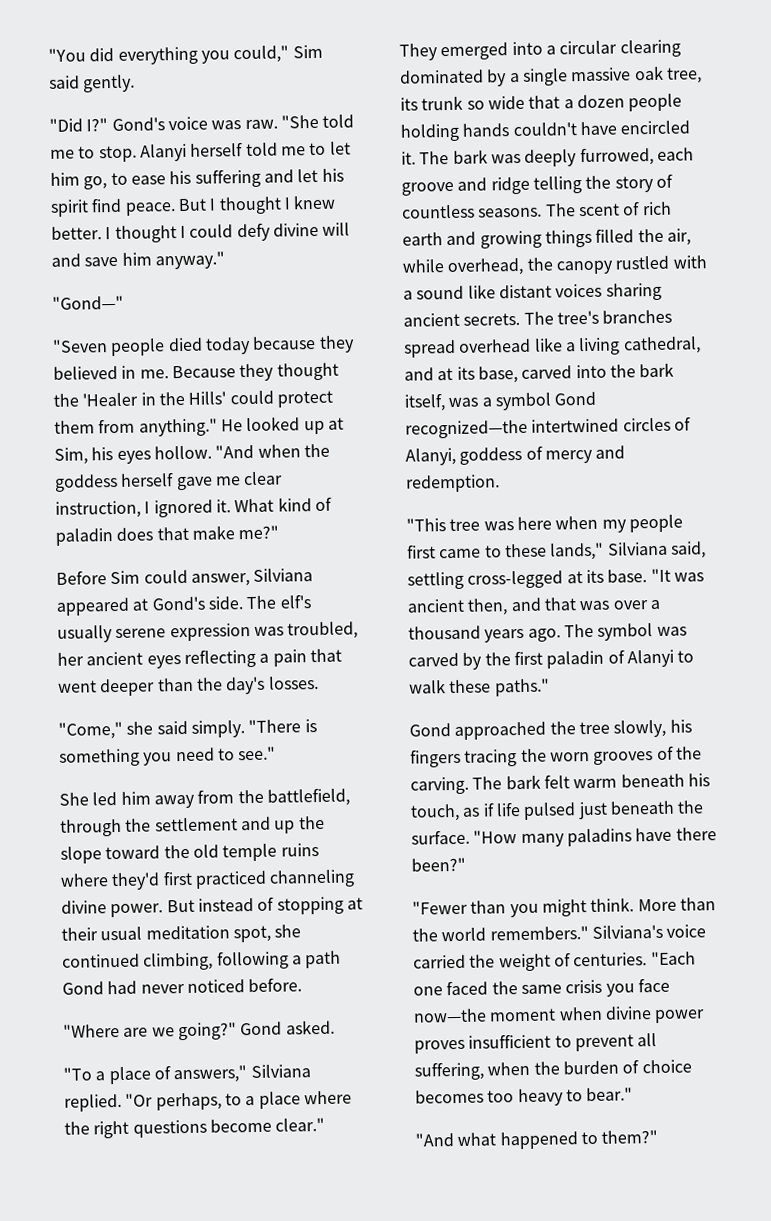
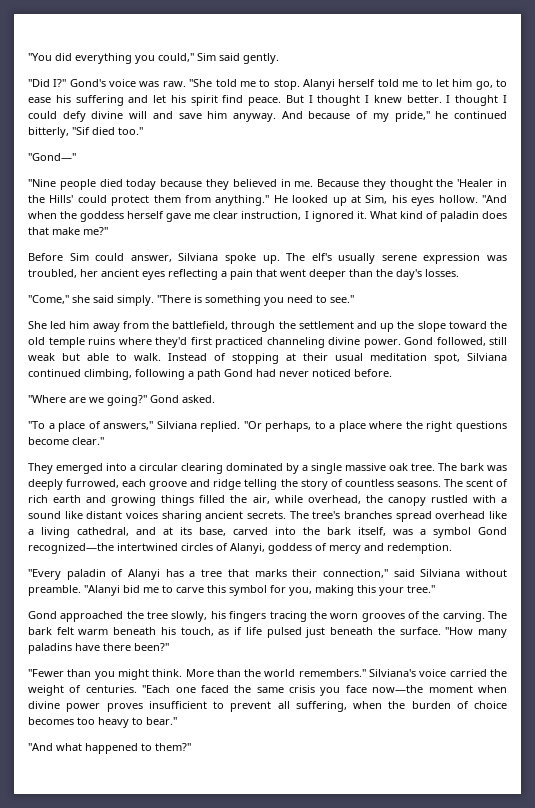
[154,251,225,270] anyway." -> [233,111,508,122] [28,127,143,138] anyway. And because of my pride," he continued bitterly, "Sif died too."
[52,339,108,353] "Seven -> [28,179,56,187] "Nine
[56,596,243,616] appeared at Gond's side. -> [224,253,280,264] spoke up.
[166,897,254,913] But instead -> [404,337,507,346] [28,353,207,361] Gond followed, still weak but able to walk. Instead
[274,924,302,938] she -> [467,353,507,361] Silviana
[665,67,702,84] [400,93,683,112] [400,120,691,142] [401,151,416,165] tree, its trunk so wide that a dozen people holding hands couldn't have encircled it. -> [411,463,435,471] tree.
[406,514,683,533] [407,541,706,561] [407,568,704,590] [407,597,661,616] [408,623,687,643] [408,649,695,670] [409,678,550,697] "This tree was here when my people first came to these lands," Silviana said, settling cross-legged at its base. "It was ancient then, and that was over a thousand years ago. The symbol was carved by the first paladin of Alanyi to walk these paths." -> [28,569,507,580] [28,585,435,596] "Every paladin of Alanyi has a tree that marks their connection," said Silviana without preamble. "Alanyi bid me to carve this symbol for you, making this your tree."

